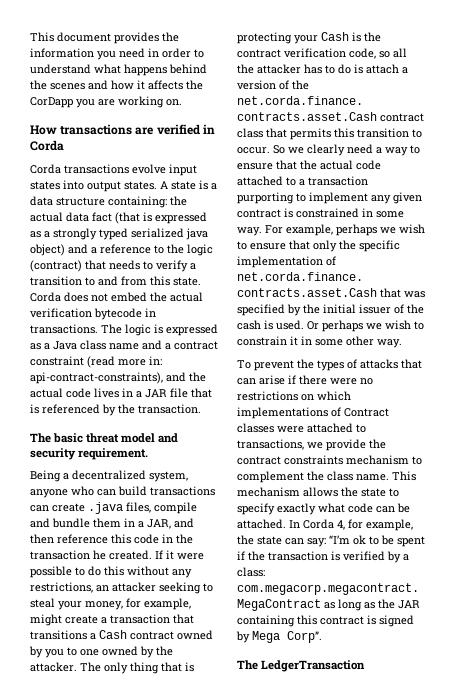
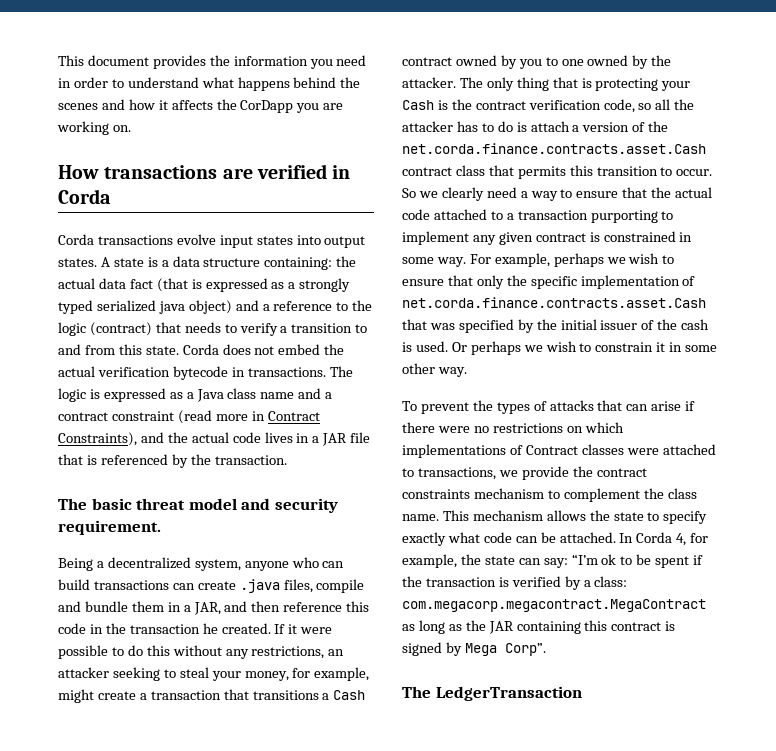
[149,356,162,365] [30,372,163,384] in: api-contract-constraints), -> [251,411,320,421] [58,432,137,446] in Contract Constraints),

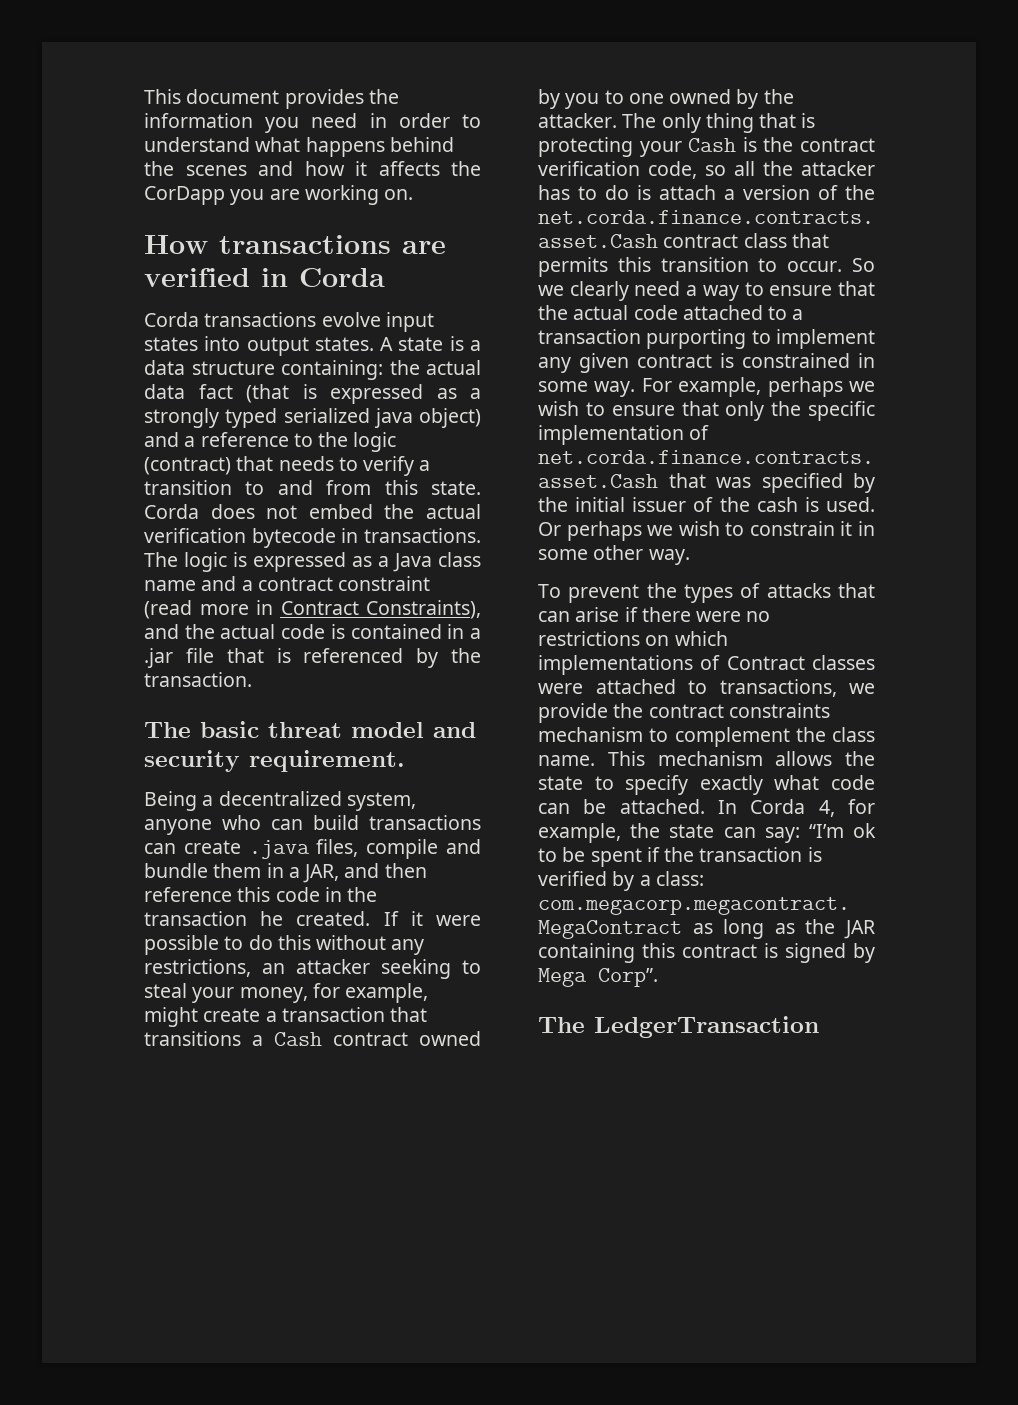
[264,432,348,446] lives in a JAR -> [330,624,482,639] [144,648,173,668] is contained in a .jar

